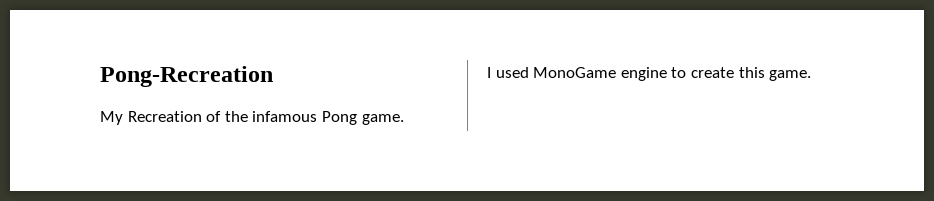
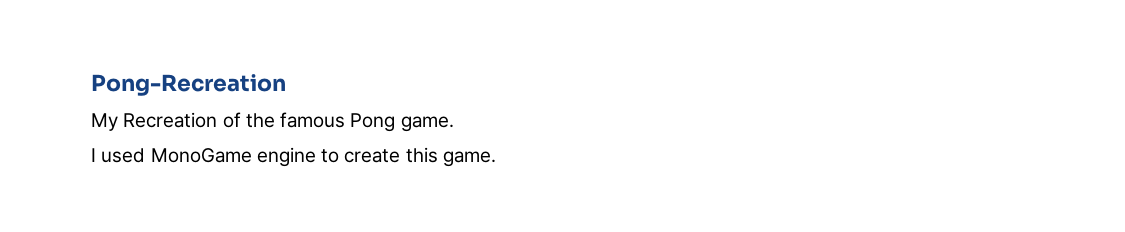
[252,111,318,122] infamous -> [280,112,346,128] famous

